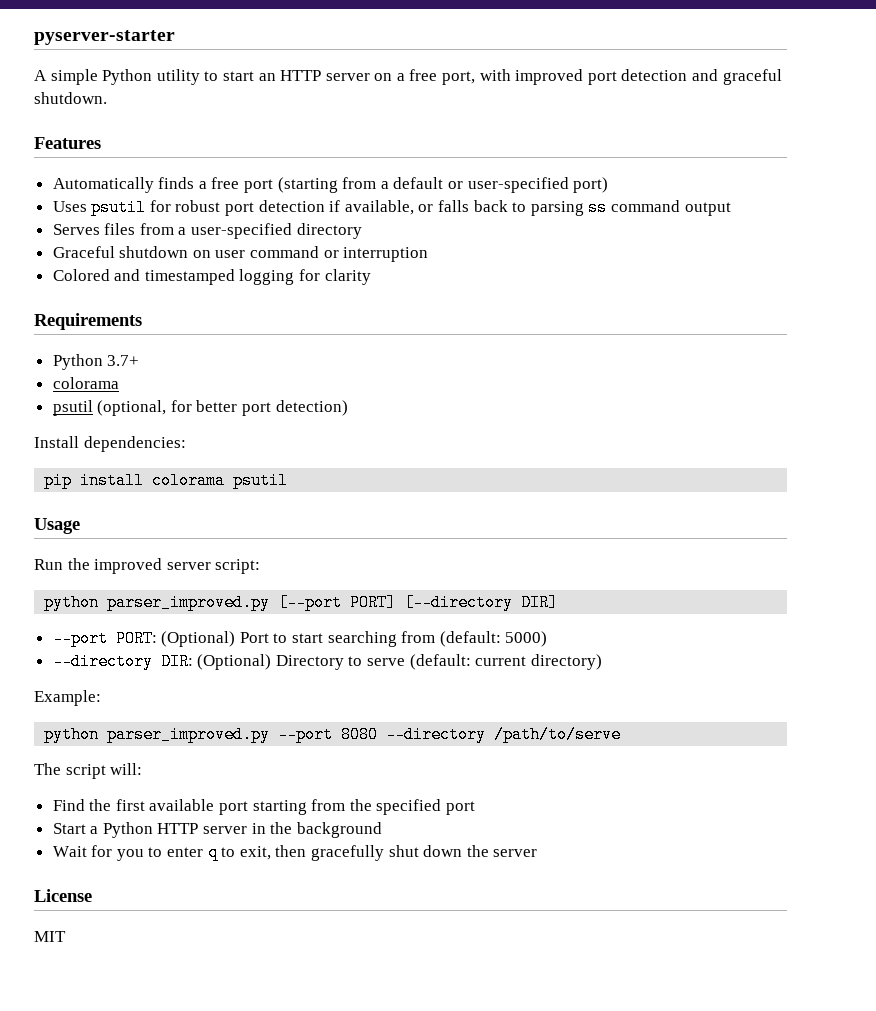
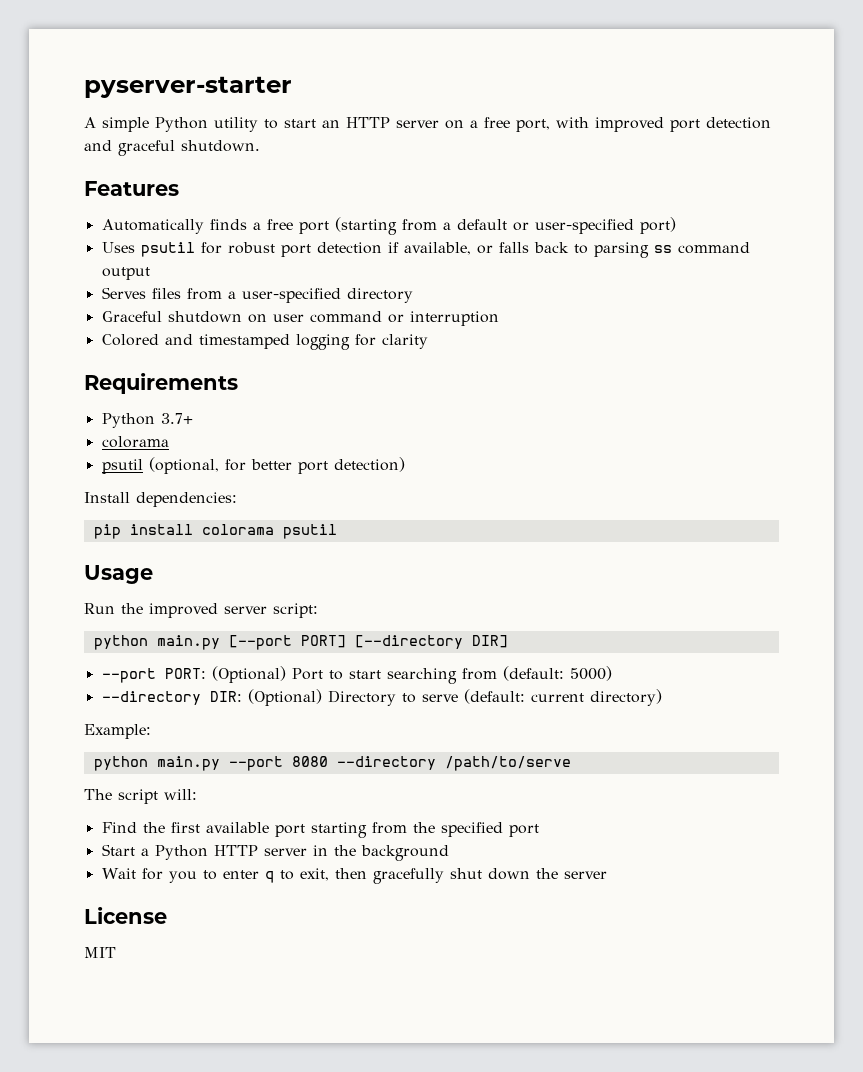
[107,594,271,611] parser_improved.py -> [156,635,220,650] main.py
[107,726,271,743] parser_improved.py -> [156,756,220,771] main.py

